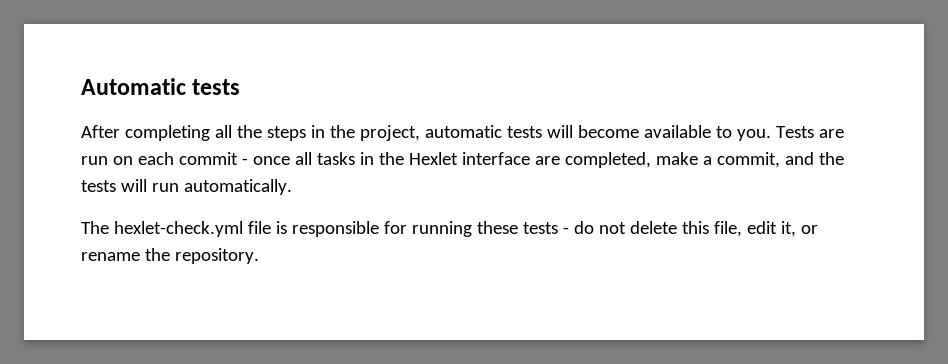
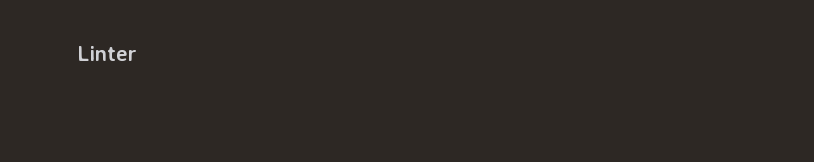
[81,78,241,95] [81,125,844,141] [81,152,844,168] [81,179,292,195] [81,221,818,237] [81,248,259,264] Automatic tests // After completing all the steps in the project, automatic tests will become available to you. Tests are run on each commit - once all tasks in the Hexlet interface are completed, make a commit, and the tests will run automatically. // The hexlet-check.yml file is responsible for running these tests - do not delete this file, edit it, or rename the repository. -> [77,46,137,61] Linter

